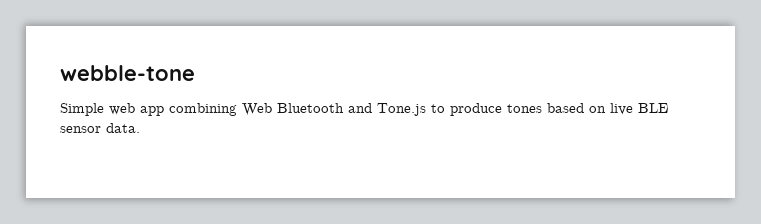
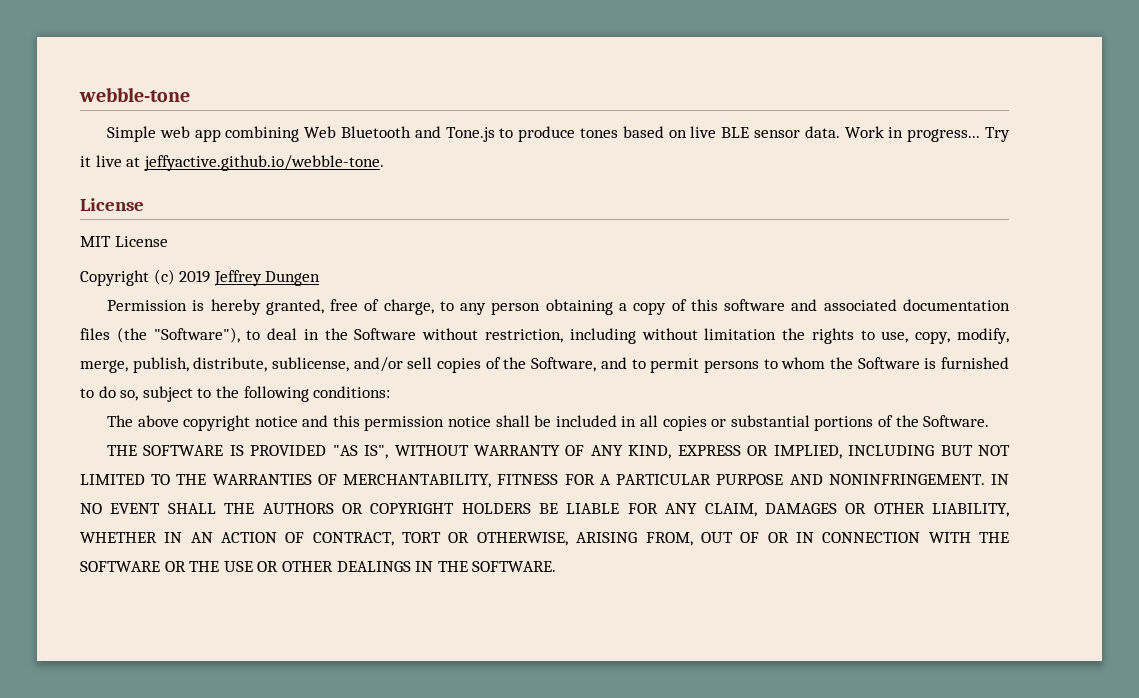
(140, 128) none -> [844,126,1011,142] [80,155,384,171] [80,198,144,211] [80,236,168,247] [80,269,321,286] [106,299,1011,315] [80,327,1010,344] [80,357,1010,373] [80,386,391,402] [106,415,990,431] [106,445,1010,459] [80,474,1009,488] [80,503,1009,517] [80,532,1010,546] [80,561,557,572] Work in progress... Try it live at jeffyactive.github.io/webble-tone. // License // MIT License // Copyright (c) 2019 Jeffrey Dungen // Permission is hereby granted, free of charge, to any person obtaining a copy of this software and associated documentation files (the "Software"), to deal in the Software without restriction, including without limitation the rights to use, copy, modify, merge, publish, distribute, sublicense, and/or sell copies of the Software, and to permit persons to whom the Software is furnished to do so, subject to the following conditions: // The above copyright notice and this permission notice shall be included in all copies or substantial portions of the Software. // THE SOFTWARE IS PROVIDED "AS IS", WITHOUT WARRANTY OF ANY KIND, EXPRESS OR IMPLIED, INCLUDING BUT NOT LIMITED TO THE WARRANTIES OF MERCHANTABILITY, FITNESS FOR A PARTICULAR PURPOSE AND NONINFRINGEMENT. IN NO EVENT SHALL THE AUTHORS OR COPYRIGHT HOLDERS BE LIABLE FOR ANY CLAIM, DAMAGES OR OTHER LIABILITY, WHETHER IN AN ACTION OF CONTRACT, TORT OR OTHERWISE, ARISING FROM, OUT OF OR IN CONNECTION WITH THE SOFTWARE OR THE USE OR OTHER DEALINGS IN THE SOFTWARE.

